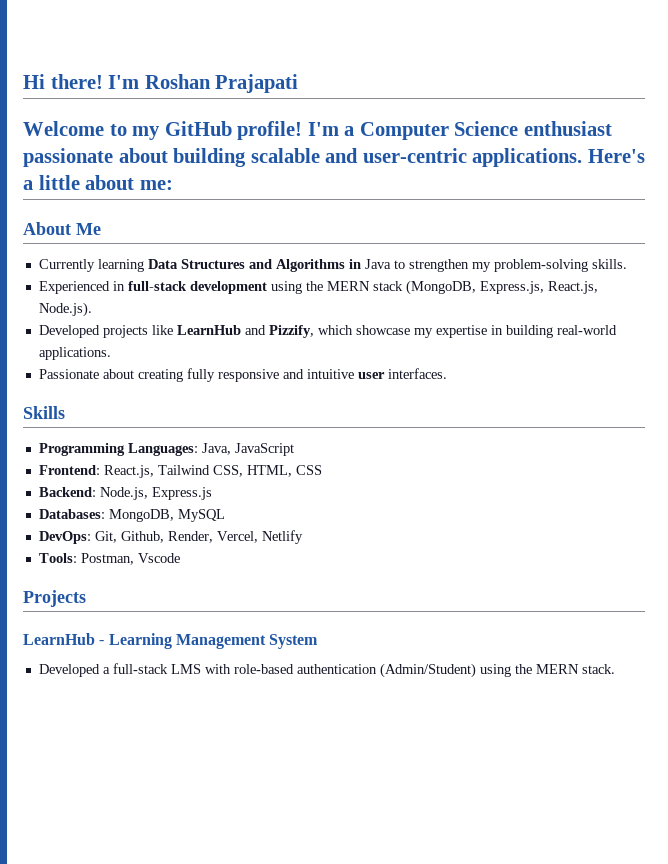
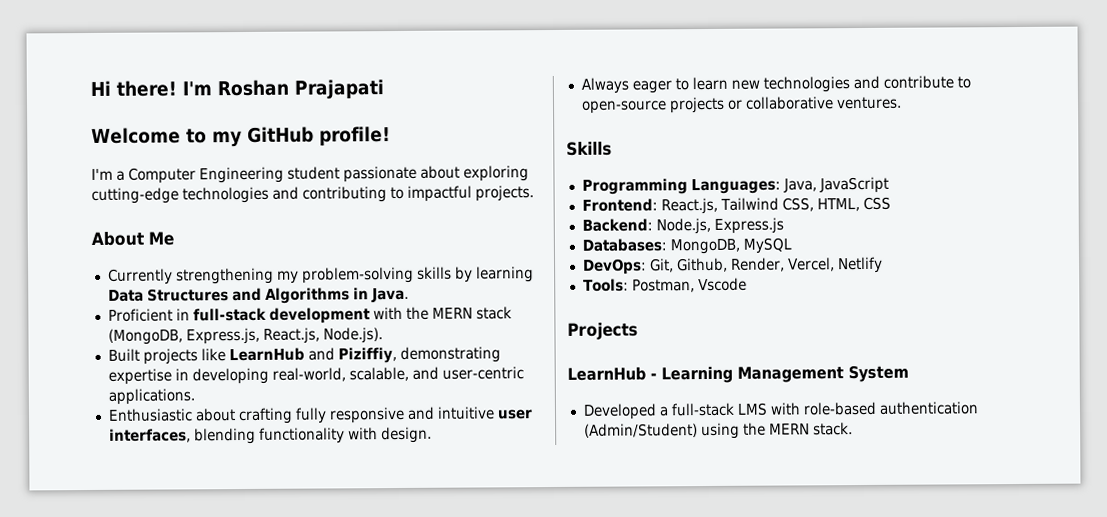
(303, 130) none -> (391, 136) //
[454,121,612,136] [23,148,645,167] [23,175,173,190] [23,222,101,235] [38,259,95,272] Science enthusiast passionate about building scalable and user-centric applications. Here's a little about me: // About Me // Currently -> [199,165,529,184] [91,185,534,204] [91,231,174,246] [107,266,473,285] Engineering student passionate about exploring cutting-edge technologies and contributing to impactful projects. // About Me // Currently strengthening my problem-solving skills by
[364,259,627,272] [38,281,110,294] Java to strengthen my problem-solving skills. // Experienced -> [370,287,409,303] [107,308,173,322] Java. // Proficient
[270,281,302,294] using -> [372,306,403,320] with
[38,325,100,338] Developed -> [107,348,140,362] Built
[268,325,617,338] [38,347,111,360] [38,369,183,382] Pizzify, which showcase my expertise in building real-world applications. // Passionate about creating -> [337,346,501,364] [107,366,524,385] [107,388,195,405] [107,407,293,425] Piziffiy, demonstrating expertise in developing real-world, scalable, and user-centric applications. // Enthusiastic about crafting
[387,368,447,379] interfaces. -> [108,426,432,445] [580,75,971,94] [580,96,902,114] interfaces, blending functionality with design. // Always eager to learn new technologies and contribute to open-source projects or collaborative ventures.

